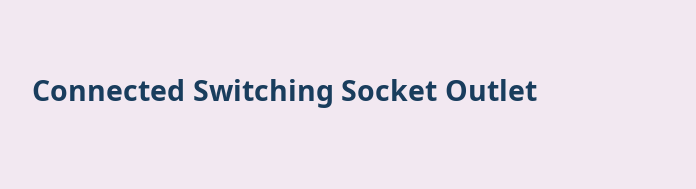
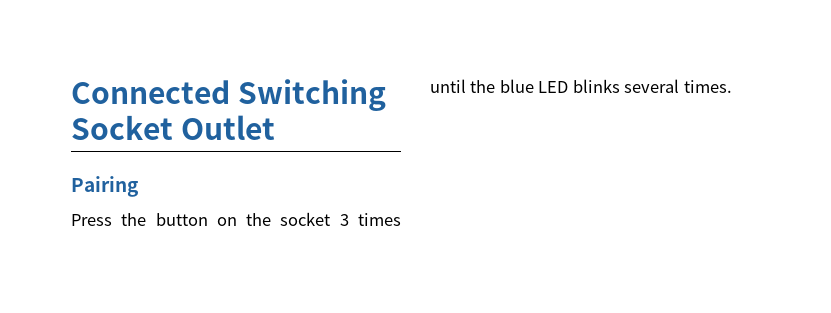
(538, 90) none -> [71,176,139,197] [71,212,401,226] [430,79,732,93] // Pairing // Press the button on the socket 3 times until the blue LED blinks several times.

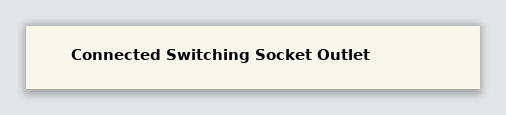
[71,176,139,197] [71,212,401,226] [430,79,732,93] // Pairing // Press the button on the socket 3 times until the blue LED blinks several times. -> (370, 54) none

